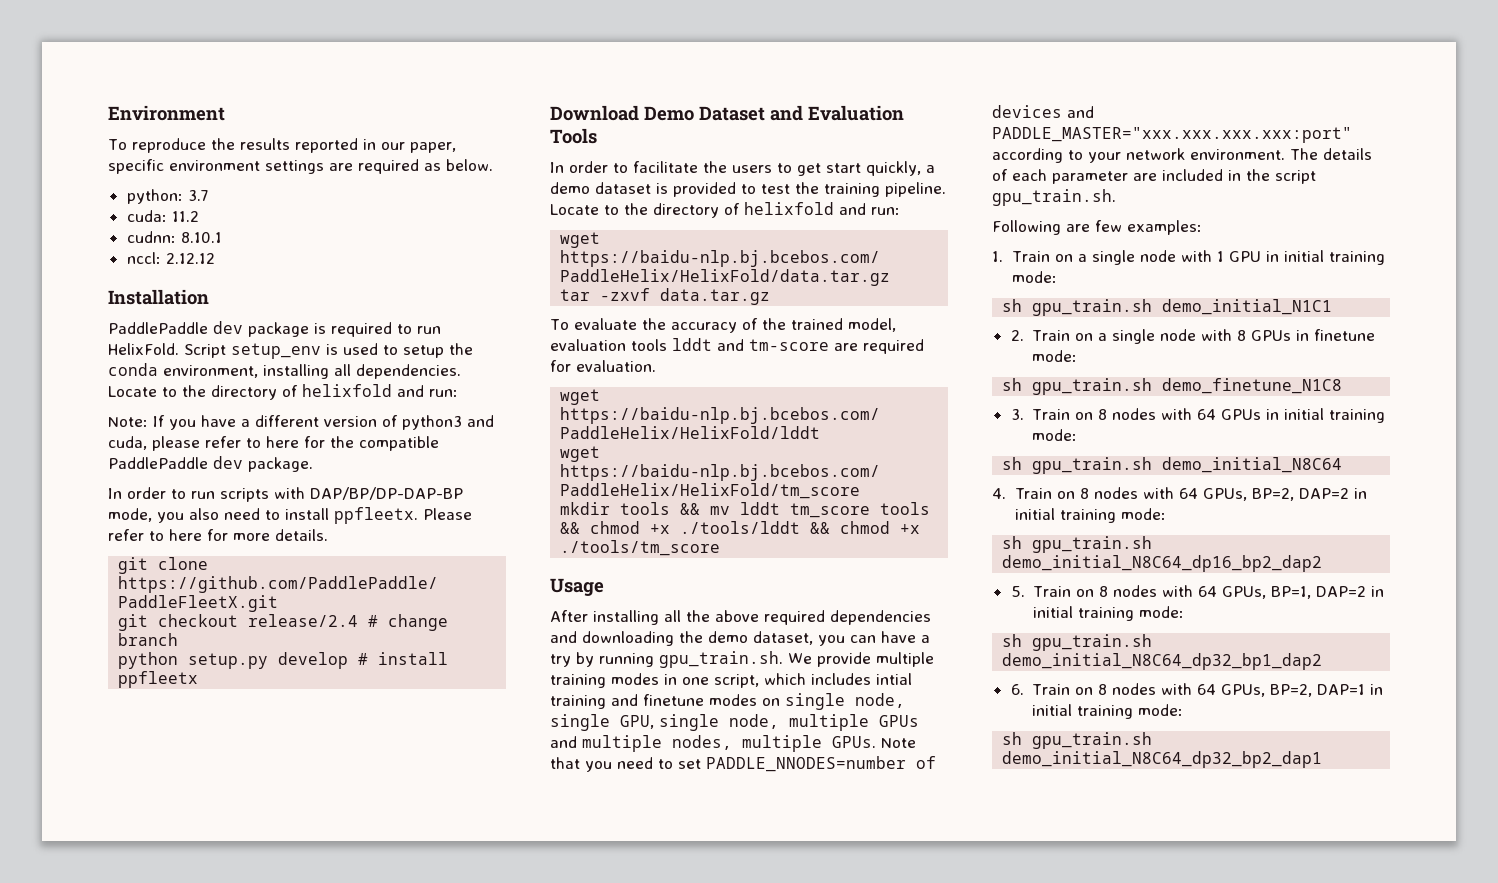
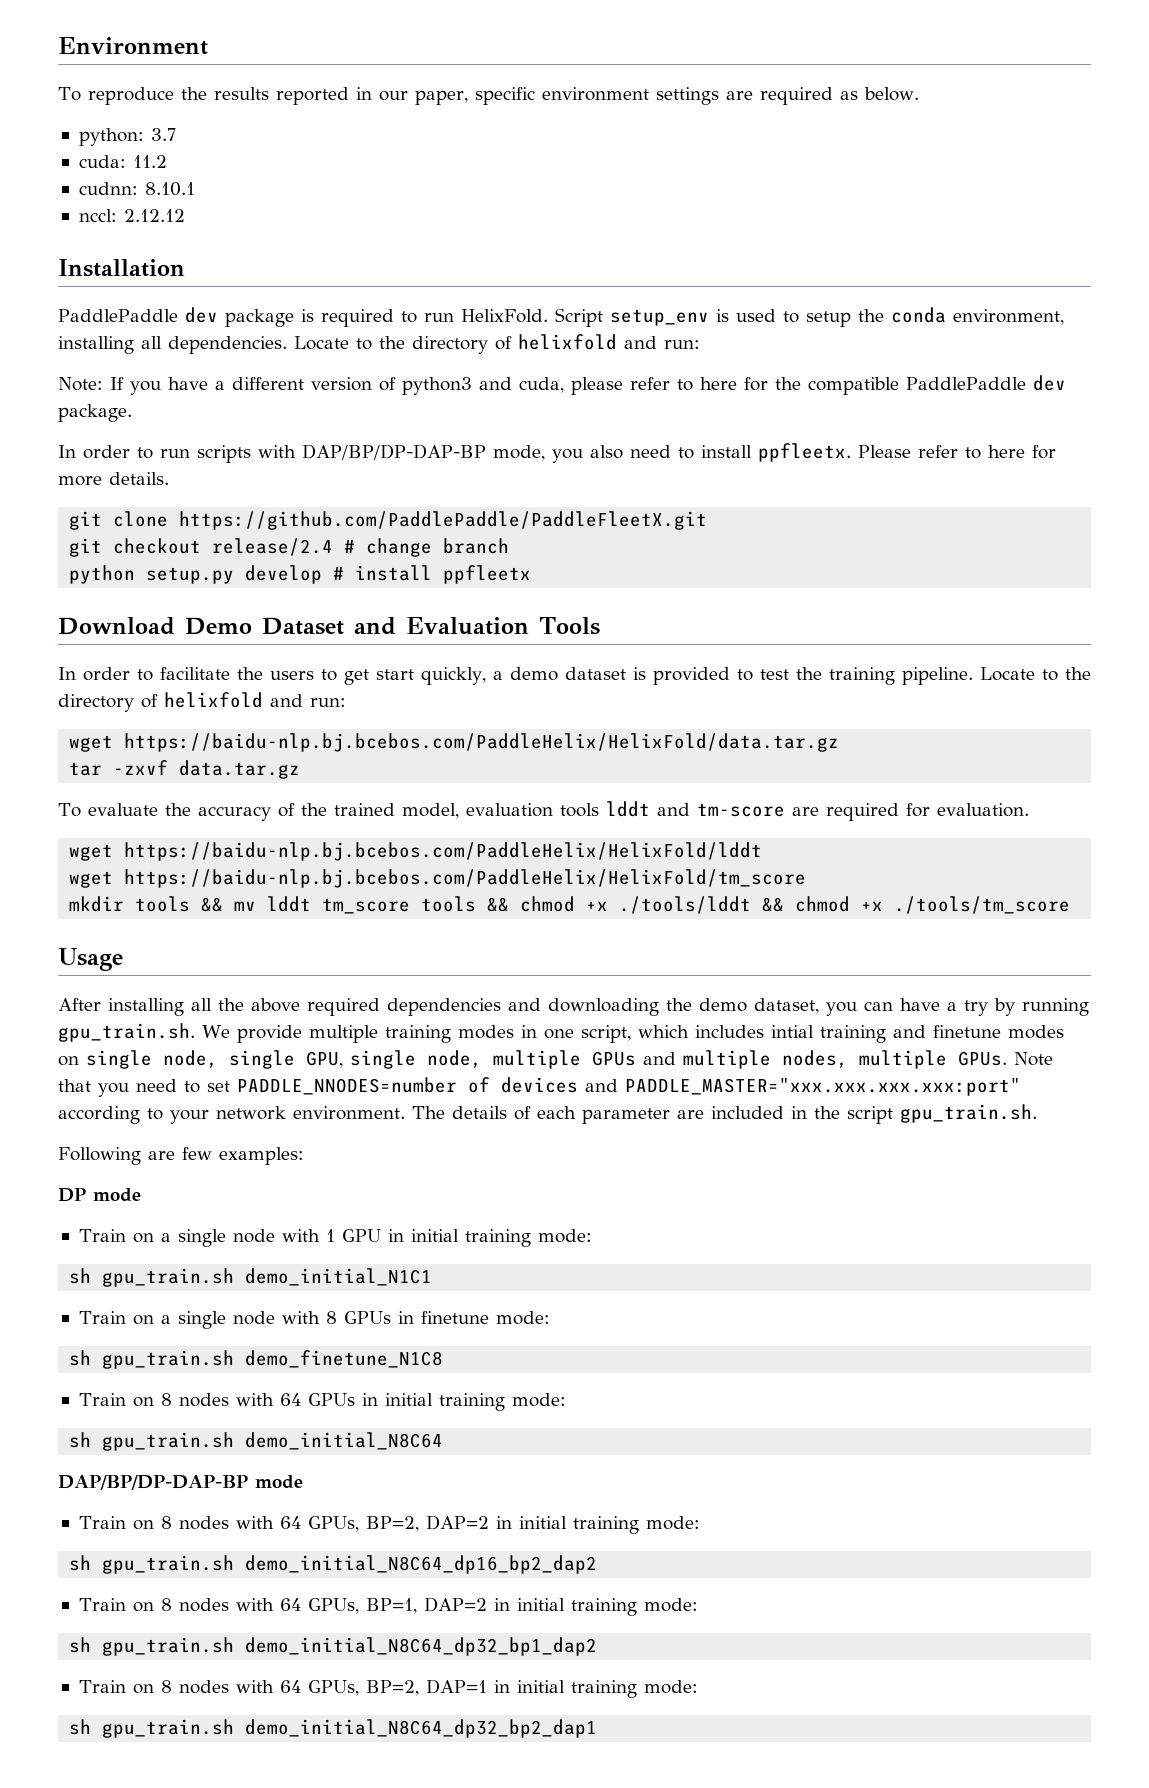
[992,251,1003,262] 1. -> [58,1188,141,1202] DP mode //
[1010,330,1024,341] 2. -> (433, 1277) none
[1010,409,1024,420] 3. -> (444, 1359) none
[992,488,1006,499] 4. -> [58,1475,303,1490] DAP/BP/DP-DAP-BP mode //
[1010,586,1025,597] 5. -> (598, 1564) none
[1010,684,1024,695] 6. -> (598, 1646) none

